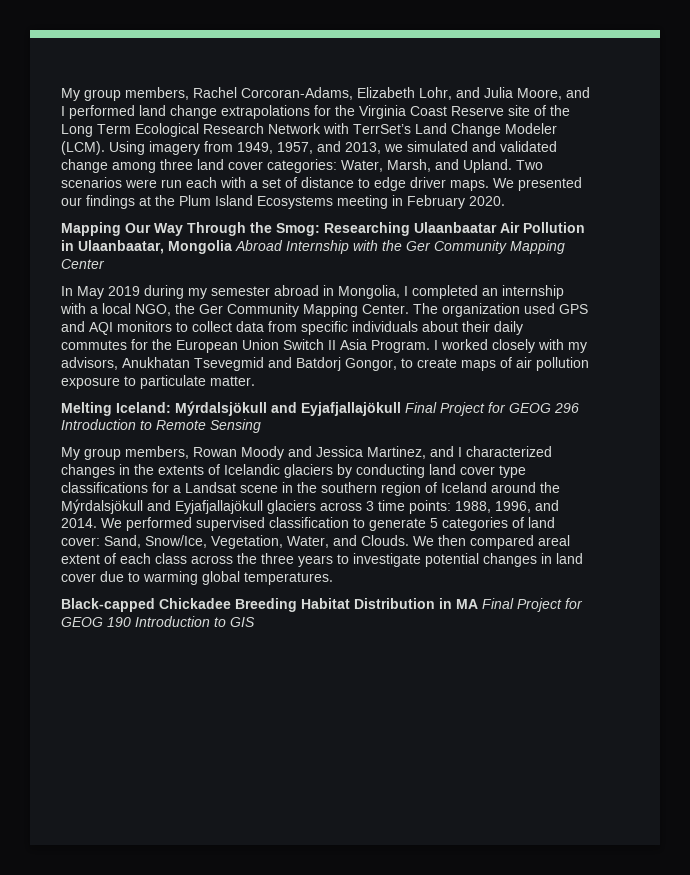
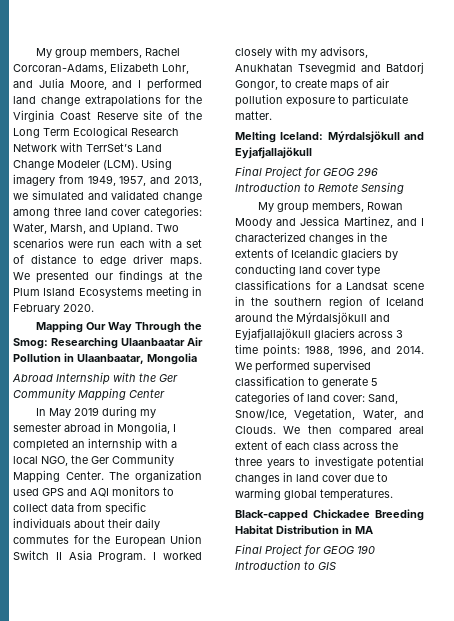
(232, 247) none -> (197, 359) //
(401, 409) none -> (312, 153) //
(478, 604) none -> (373, 530) //

